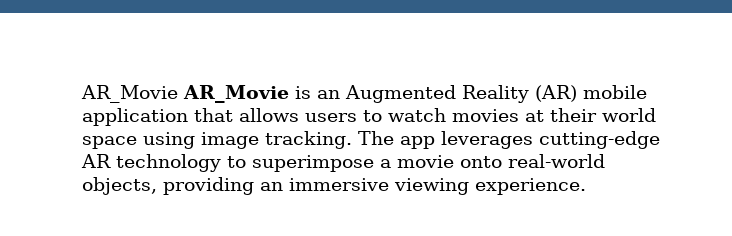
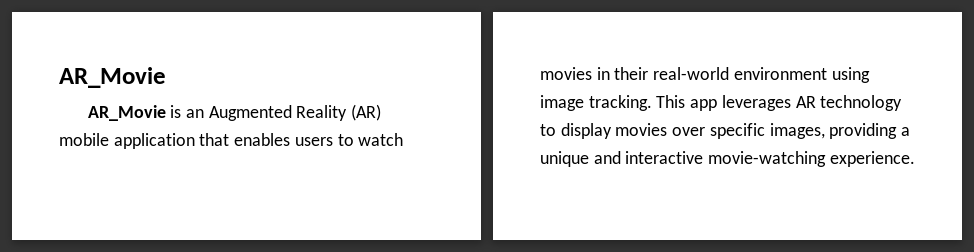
[81,85,178,103] AR_Movie -> [59,67,166,88] AR_Movie //
[239,108,299,122] allows -> [234,133,291,146] enables
[525,108,656,122] [82,136,137,149] at their world space -> [596,67,827,80] in their real-world environment
[358,131,394,145] The -> [656,95,686,108] This
[539,131,660,149] cutting-edge -> (791, 103) none
[252,154,605,172] [82,177,469,195] superimpose a movie onto real-world objects, providing an immersive viewing -> [560,123,911,139] [540,151,827,167] display movies over specific images, providing a unique and interactive movie-watching

